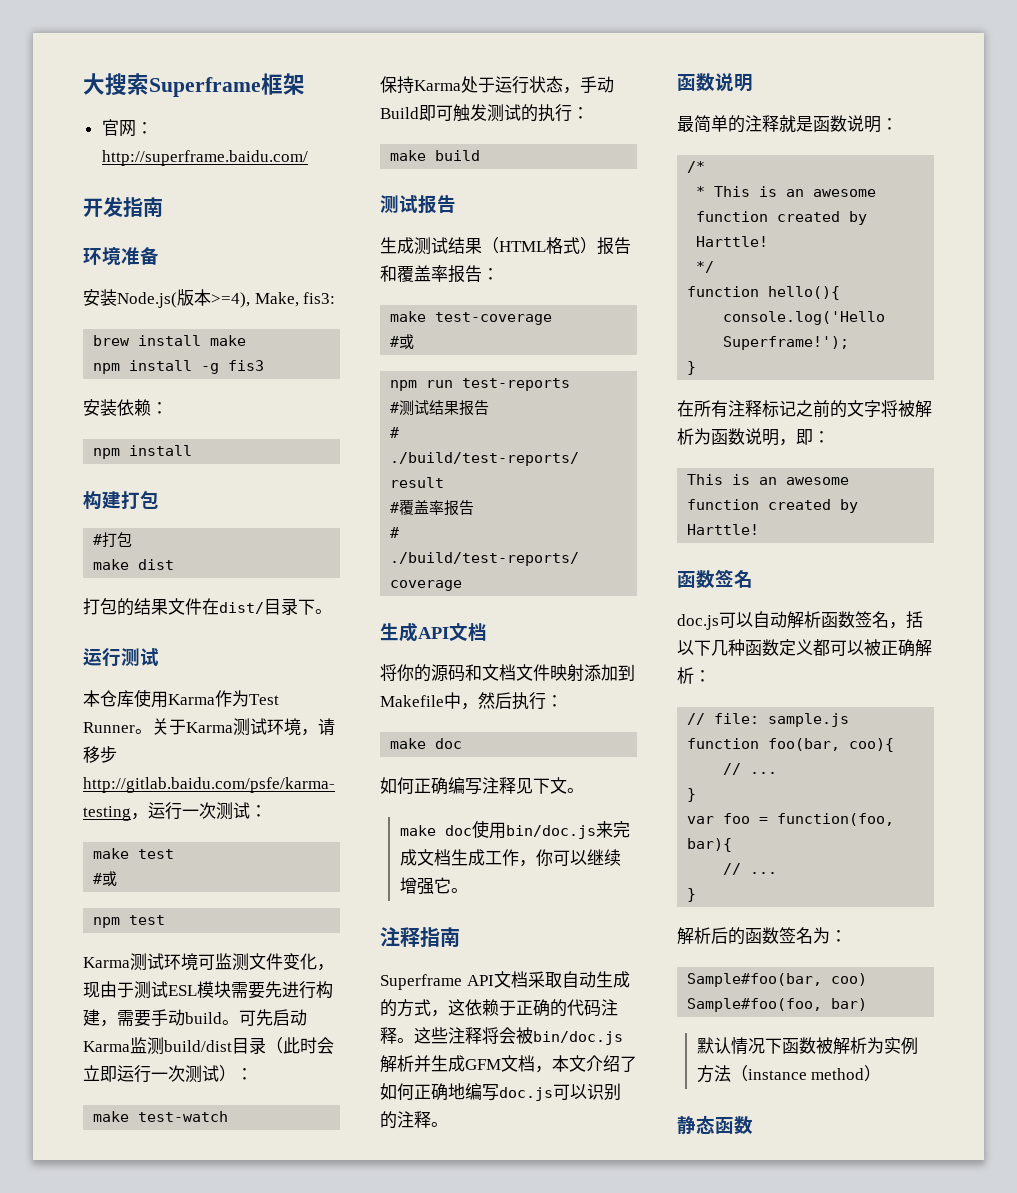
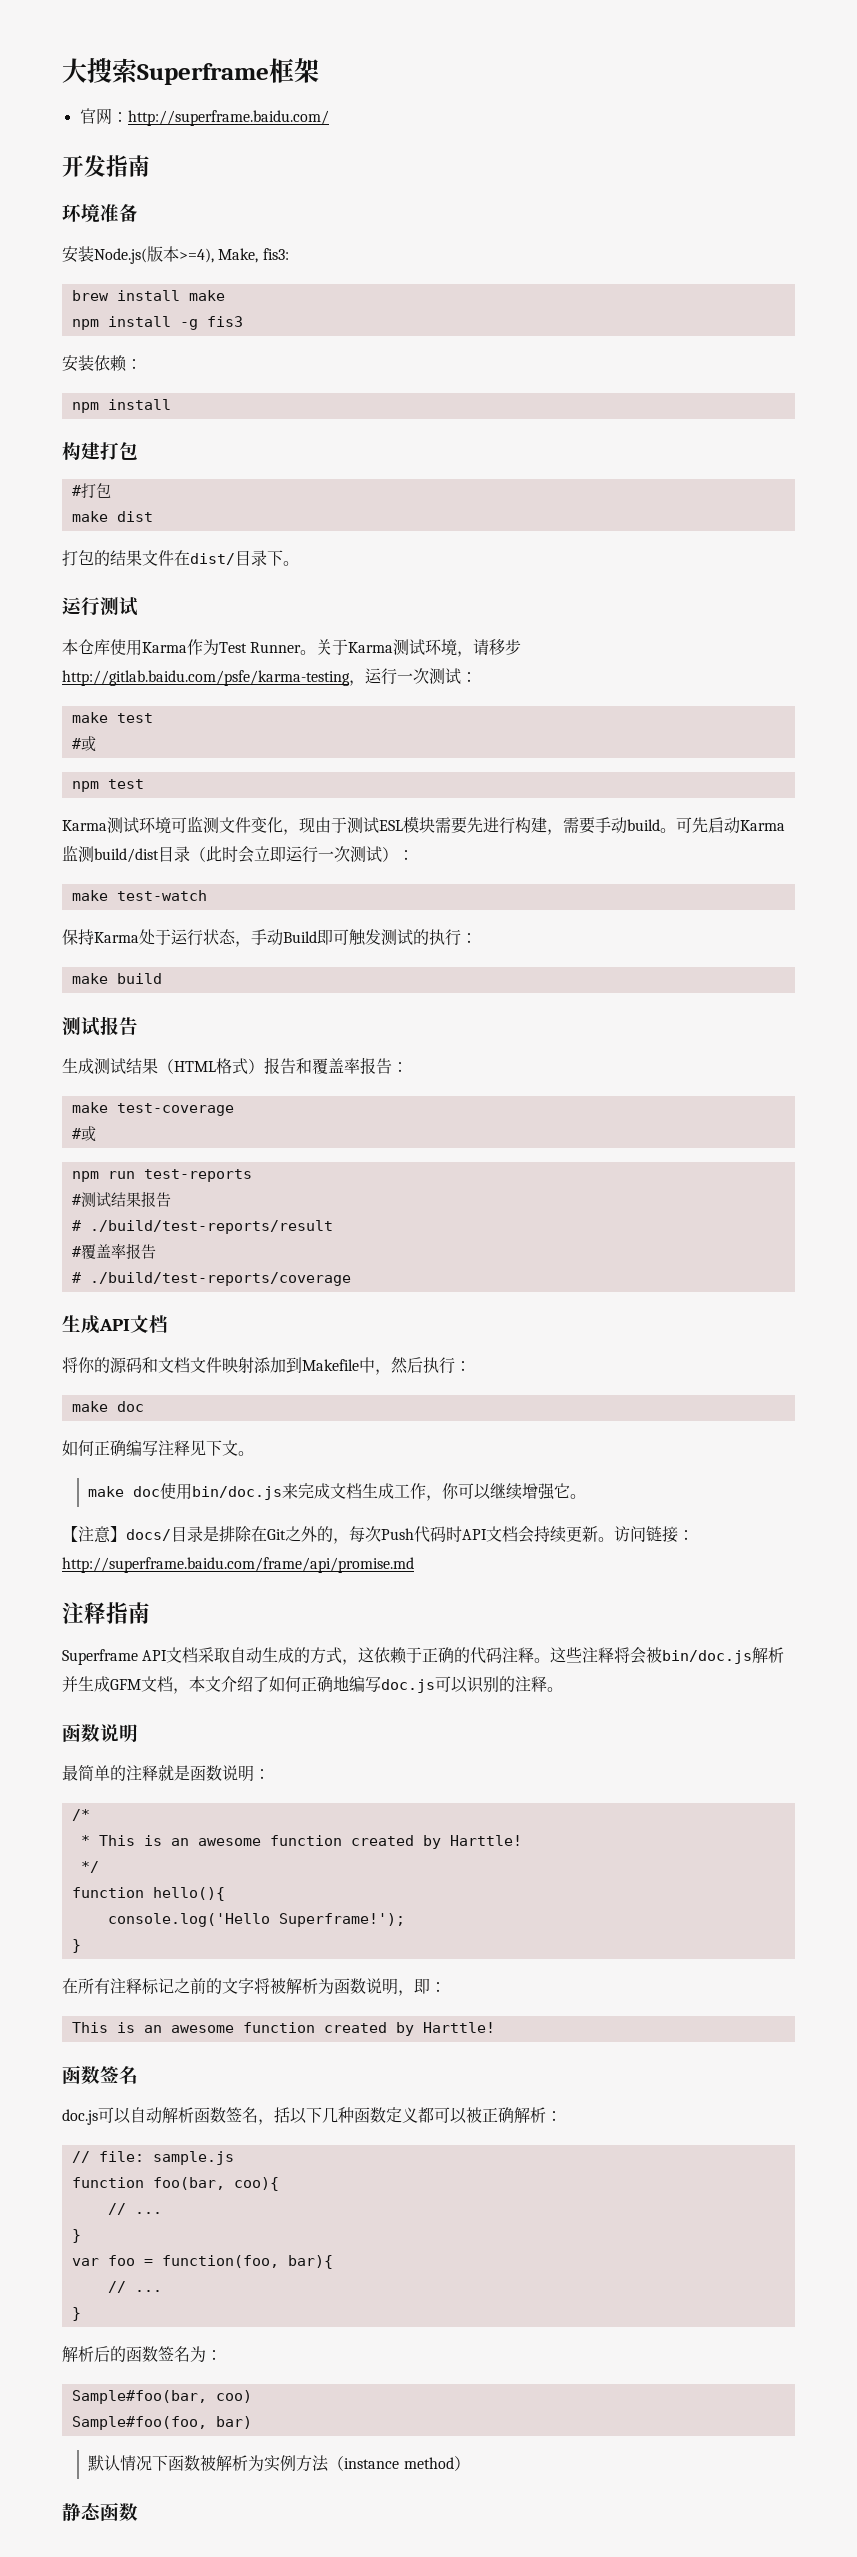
(468, 890) none -> [62,1526,694,1544] [62,1557,414,1573] // 【注意】docs/目录是排除在Git之外的，每次Push代码时API文档会持续更新。访问链接：http://superframe.baidu.com/frame/api/promise.md

